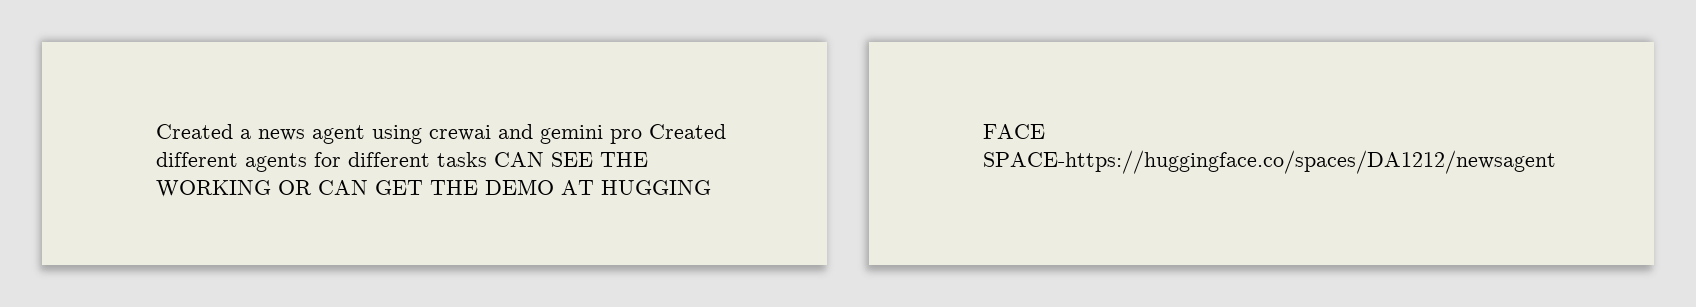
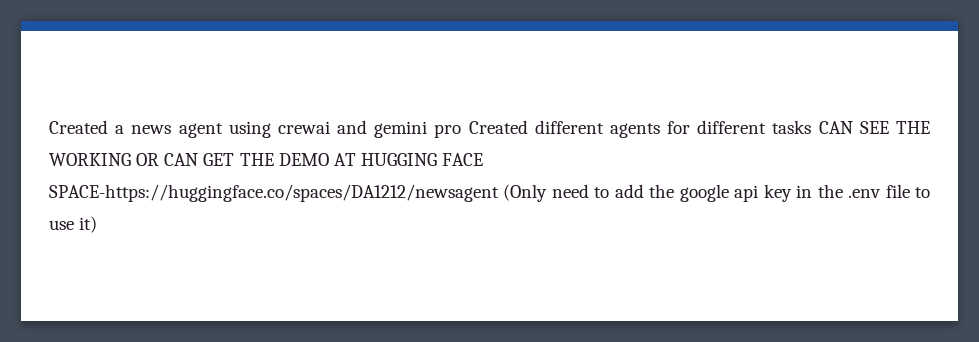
(1556, 162) none -> [503,184,930,202] [49,216,98,233] (Only need to add the google api key in the .env file to use it)

